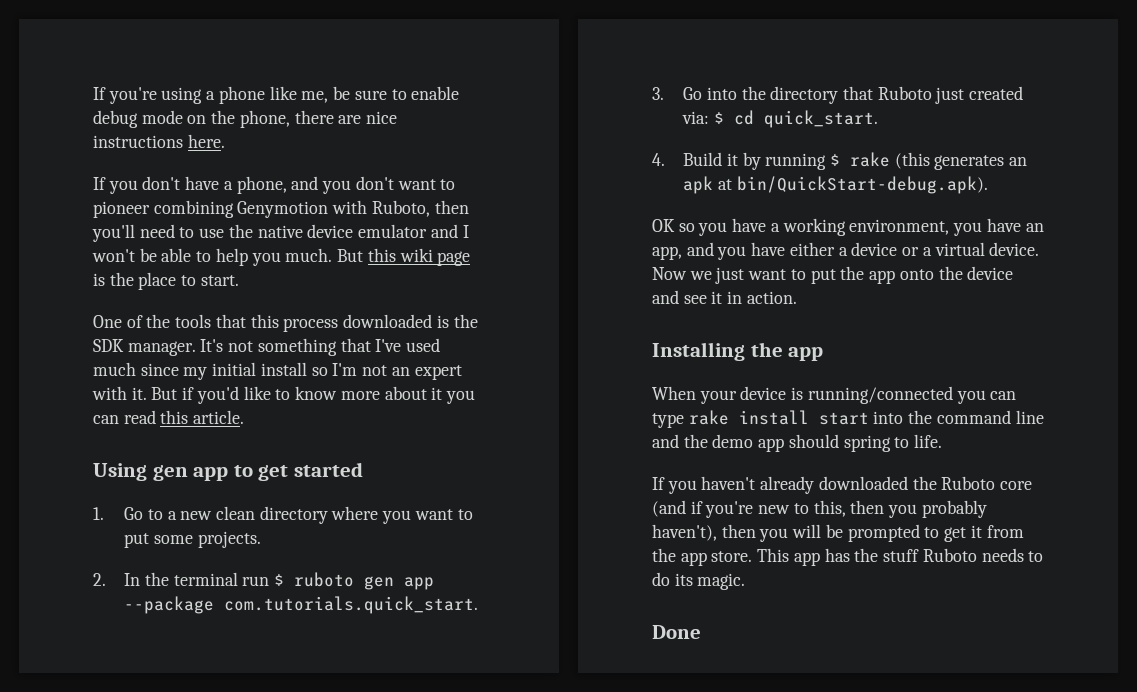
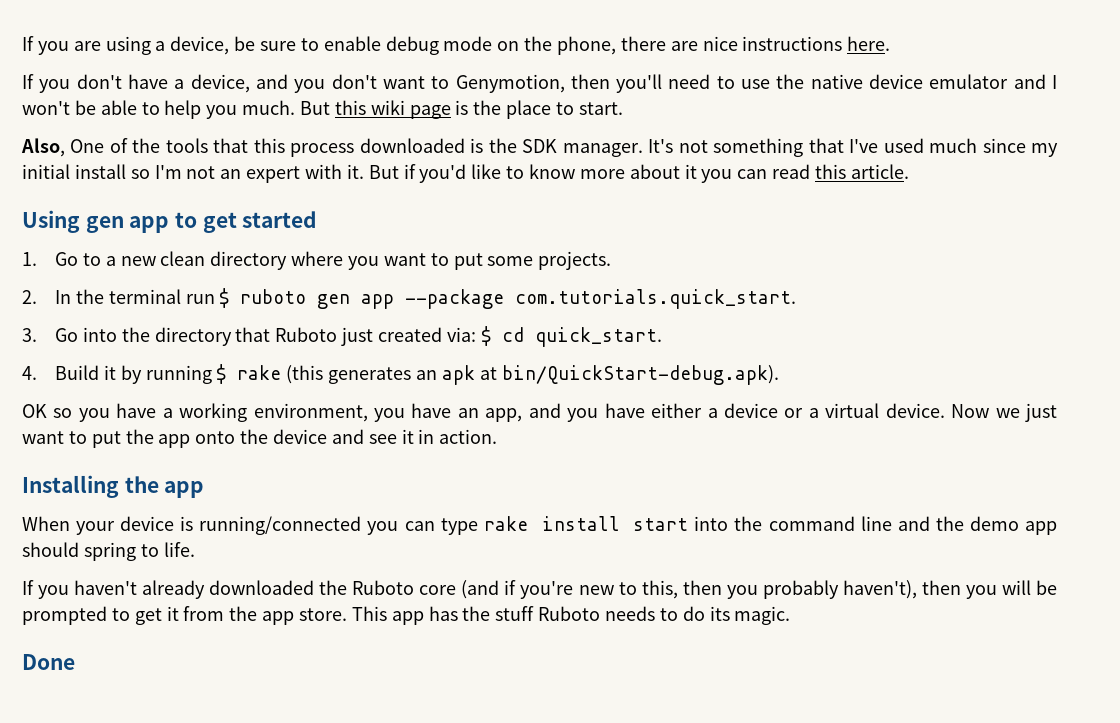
[93,86,329,104] If you're using a phone like me, -> [22,36,230,55] If you are using a device,
[236,176,287,194] phone, -> [190,74,250,93] device,
[93,200,430,218] pioneer combining Genymotion with Ruboto, -> [455,74,565,93] Genymotion,
(239, 280) none -> [21,138,65,157] Also,

